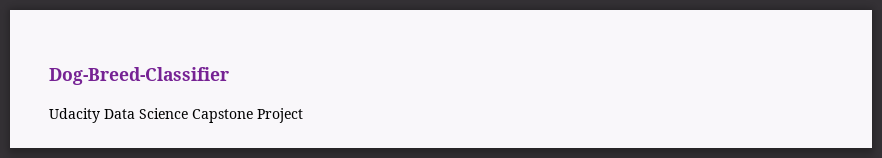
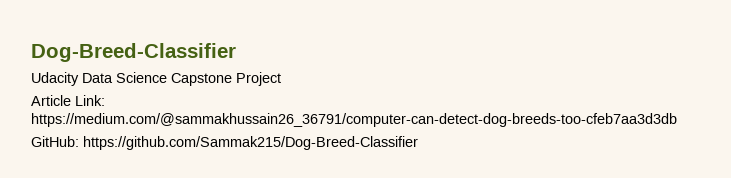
(303, 115) none -> [31,95,105,106] [31,113,677,127] [31,136,418,150] // Article Link: https://medium.com/@sammakhussain26_36791/computer-can-detect-dog-breeds-too-cfeb7aa3d3db // GitHub: https://github.com/Sammak215/Dog-Breed-Classifier

